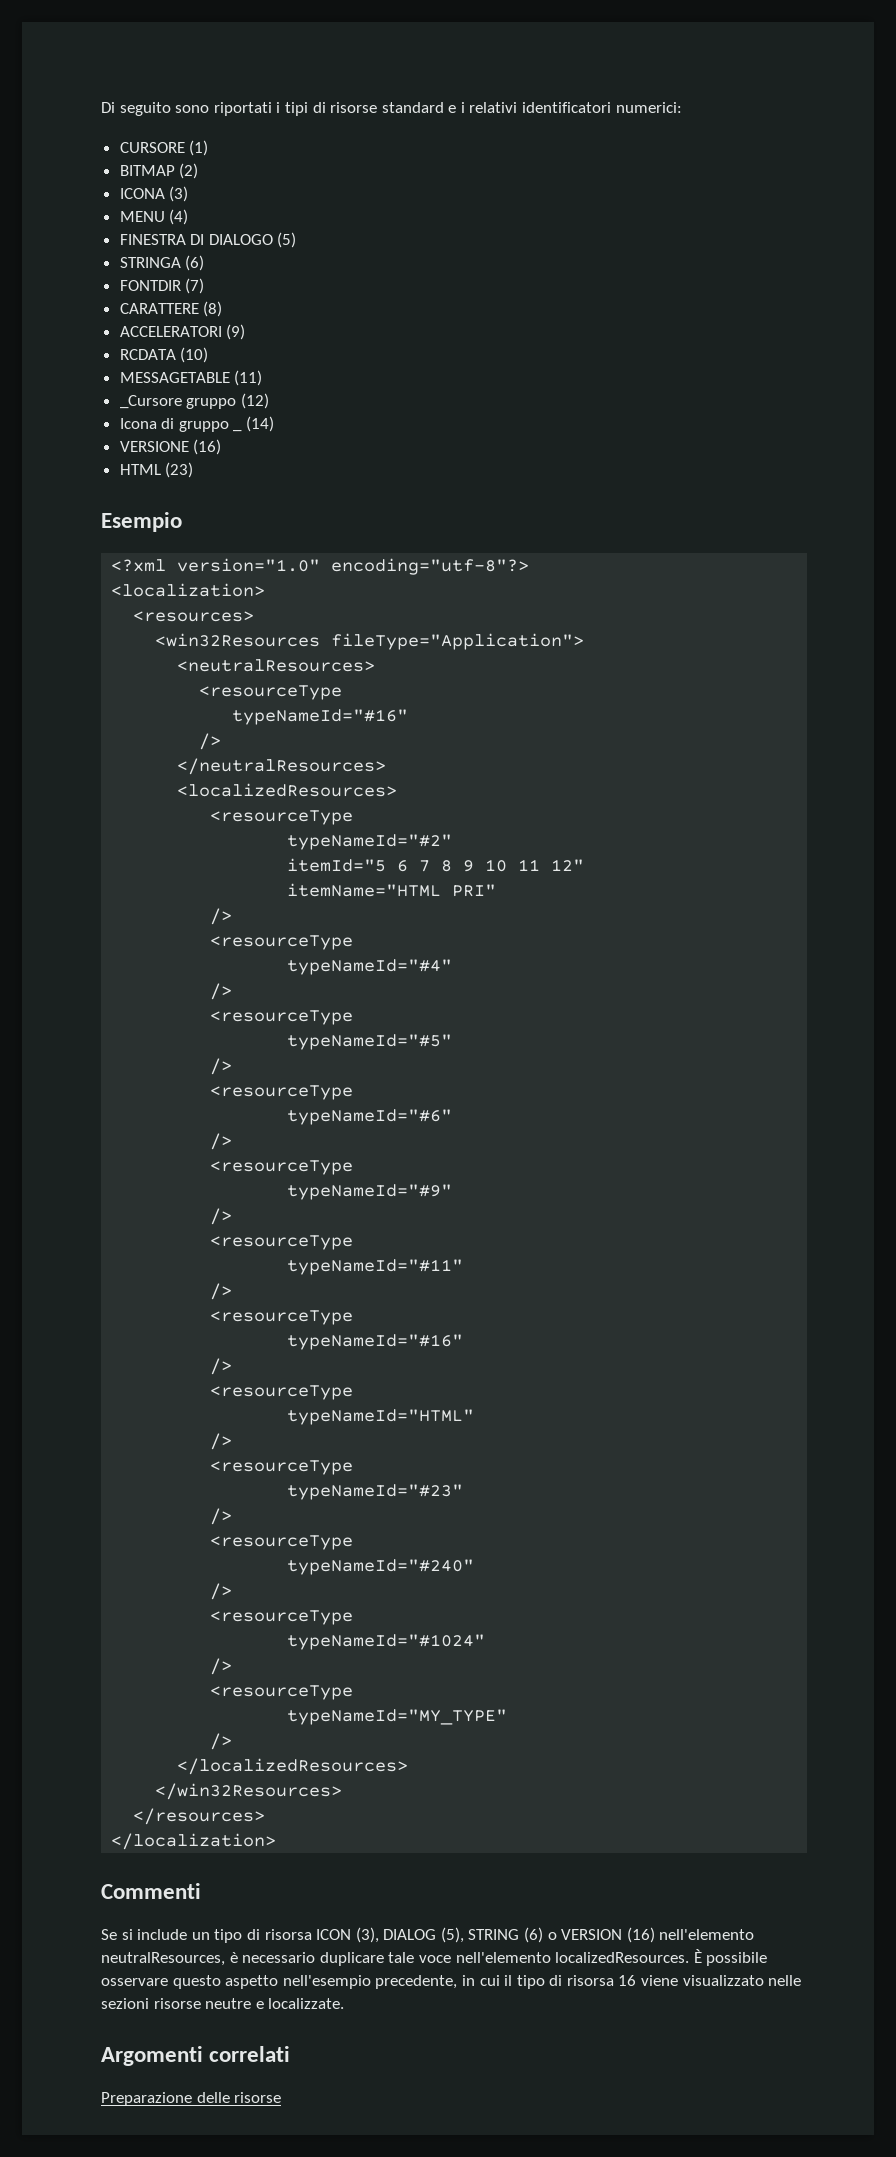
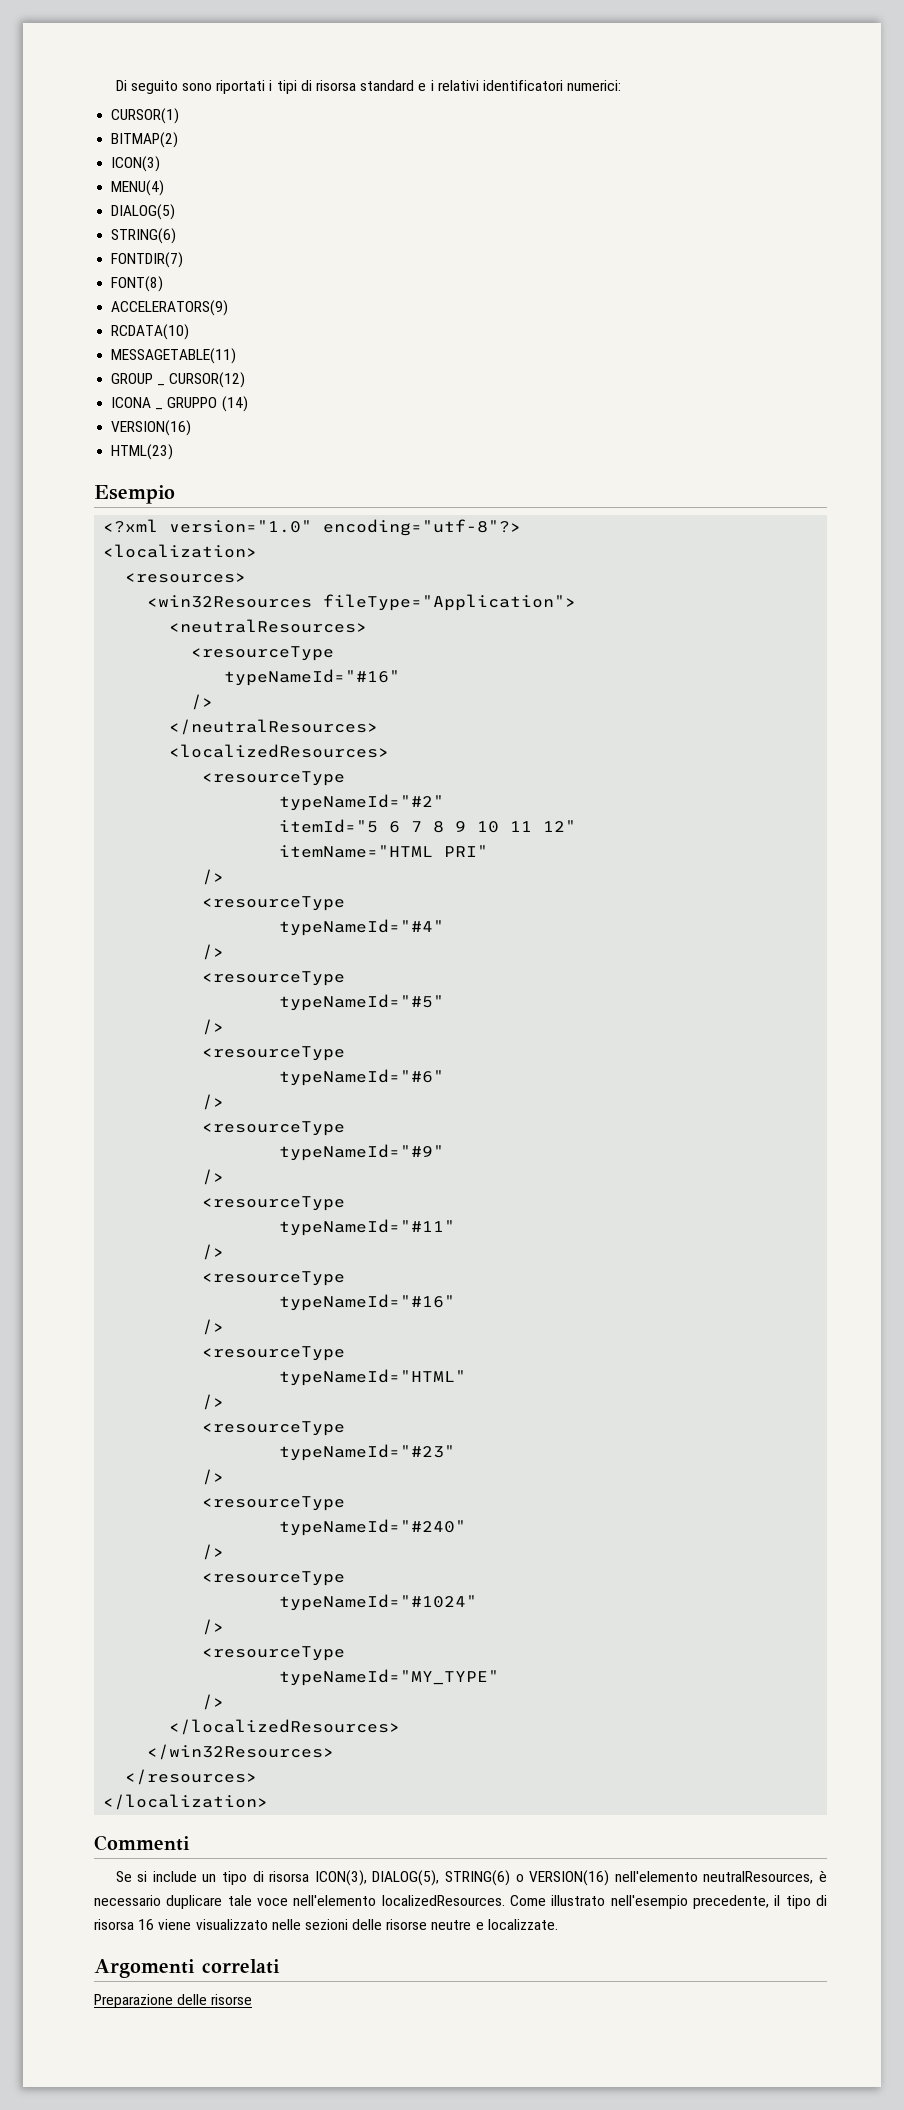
[330,102,378,113] risorse -> [315,80,356,91] risorsa
[119,140,209,156] [119,163,199,179] [119,186,189,202] [119,209,189,225] [119,232,297,248] [119,255,205,271] [119,278,205,294] [119,301,223,317] [119,324,246,340] [119,347,209,363] [119,370,263,386] [119,393,269,409] [119,416,275,432] [119,439,222,455] [119,462,194,478] CURSORE (1) // BITMAP (2) // ICONA (3) // MENU (4) // FINESTRA DI DIALOGO (5) // STRINGA (6) // FONTDIR (7) // CARATTERE (8) // ACCELERATORI (9) // RCDATA (10) // MESSAGETABLE (11) // _Cursore gruppo (12) // Icona di gruppo _ (14) // VERSIONE (16) // HTML (23) -> [111,108,180,124] [111,132,179,148] [111,156,161,172] [111,180,165,196] [111,204,176,220] [111,228,177,244] [111,252,184,268] [111,276,164,292] [111,300,229,316] [111,324,190,340] [111,348,237,364] [111,373,154,384] [157,372,246,388] [111,397,152,408] [155,408,164,410] [167,396,248,412] [111,420,192,436] [111,444,174,460] CURSOR(1) // BITMAP(2) // ICON(3) // MENU(4) // DIALOG(5) // STRING(6) // FONTDIR(7) // FONT(8) // ACCELERATORS(9) // RCDATA(10) // MESSAGETABLE(11) // GROUP _ CURSOR(12) // ICONA _ GRUPPO (14) // VERSION(16) // HTML(23)
[316,1927,655,1943] ICON (3), DIALOG (5), STRING (6) o VERSION (16) -> [314,1870,610,1886] ICON(3), DIALOG(5), STRING(6) o VERSION(16)
[693,1949,768,1966] [101,1975,500,1989] È possibile osservare questo aspetto nell'esempio precedente, in cui -> [510,1895,769,1909] Come illustrato nell'esempio precedente,
(149, 2003) none -> [352,1919,383,1930] delle

